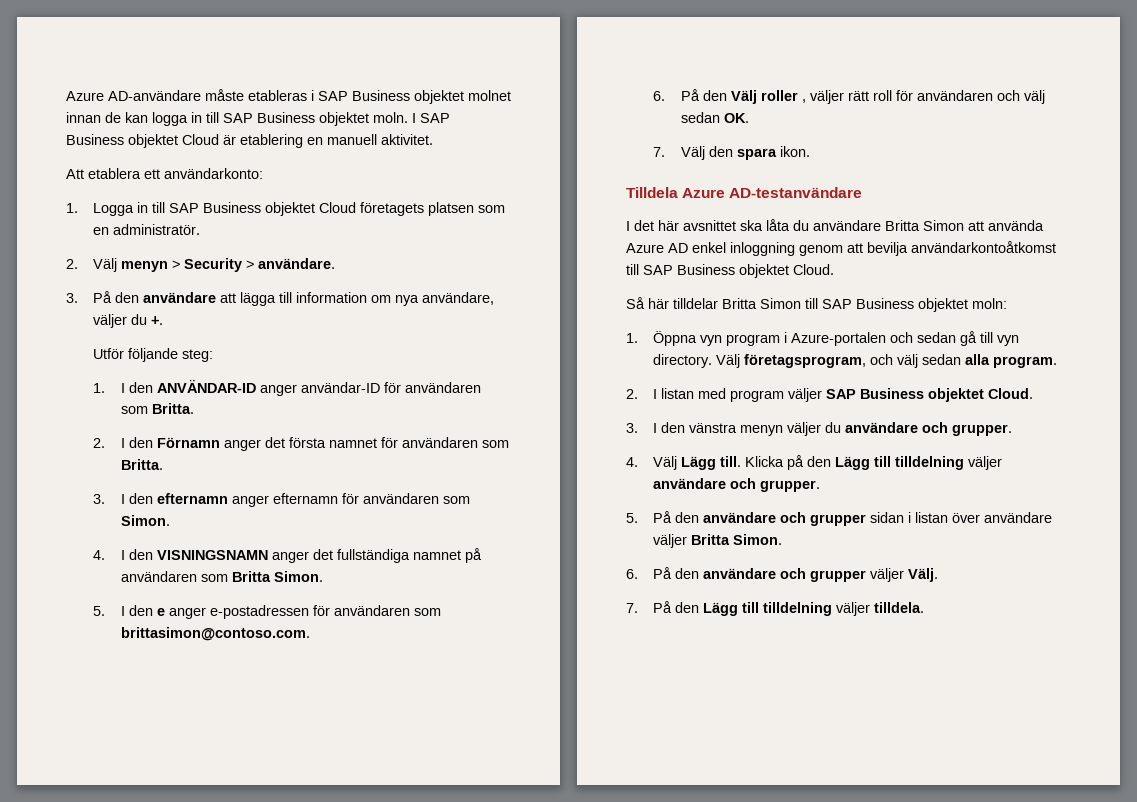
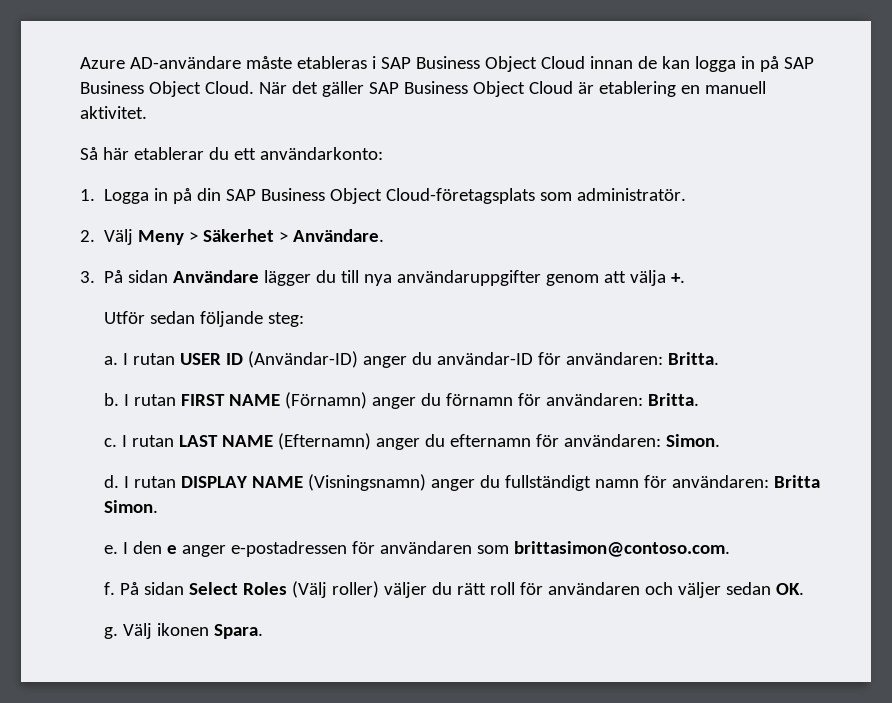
[414,90,511,104] objektet molnet -> [484,56,585,72] Object Cloud
[206,112,450,126] [66,134,178,148] till SAP Business objektet moln. I SAP Business objektet -> [759,56,814,72] [80,81,525,97] på SAP Business Object Cloud. När det gäller SAP Business Object
[66,168,141,179] Att etablera -> [80,147,229,160] Så här etablerar du
[152,202,506,216] [93,224,201,235] [66,258,336,272] [66,291,495,306] [93,314,148,328] till SAP Business objektet Cloud företagets platsen som en administratör. // 2. Välj menyn > Security > användare. // 3. På den användare att lägga till information om nya användare, väljer du -> [173,188,687,204] [80,229,385,245] [80,270,667,286] på din SAP Business Object Cloud-företagsplats som administratör. // 2. Välj Meny > Säkerhet > Användare. // 3. På sidan Användare lägger du till nya användaruppgifter genom att välja
(125, 353) none -> [149,311,195,324] sedan
[93,379,481,396] [120,403,194,414] [93,437,509,451] [120,459,163,470] [93,493,470,507] [120,515,170,526] [93,548,482,563] [120,571,323,582] [93,606,106,616] 1. I den ANVÄNDAR-ID anger användar-ID för användaren som Britta. // 2. I den Förnamn anger det första namnet för användaren som Britta. // 3. I den efternamn anger efternamn för användaren som Simon. // 4. I den VISNINGSNAMN anger det fullständiga namnet på användaren som Britta Simon. // 5. -> [103,351,719,368] [103,392,699,409] [103,433,720,450] [103,474,820,491] [103,500,158,513] [103,545,118,554] a. I rutan USER ID (Användar-ID) anger du användar-ID för användaren: Britta. // b. I rutan FIRST NAME (Förnamn) anger du förnamn för användaren: Britta. // c. I rutan LAST NAME (Efternamn) anger du efternamn för användaren: Simon. // d. I rutan DISPLAY NAME (Visningsnamn) anger du fullständigt namn för användaren: Britta Simon. // e.
[653,89,844,104] 6. På den Välj roller , väljer -> [103,581,452,598] f. På sidan Select Roles (Välj roller) väljer du
[1023,90,1045,104] välj -> [677,582,721,598] väljer
[653,146,810,160] [626,187,863,198] [626,219,1044,231] [626,241,1056,256] [626,264,834,278] [626,297,1007,312] [626,331,1020,346] [653,354,1058,368] [626,388,1034,402] [626,422,1013,436] [626,455,1003,470] [653,478,821,492] [626,511,1053,526] [653,534,783,548] [626,567,939,582] [626,601,925,616] 7. Välj den spara ikon. // Tilldela Azure AD-testanvändare // I det här avsnittet ska låta du användare Britta Simon att använda Azure AD enkel inloggning genom att bevilja användarkontoåtkomst till SAP Business objektet Cloud. // Så här tilldelar Britta Simon till SAP Business objektet moln: // 1. Öppna vyn program i Azure-portalen och sedan gå till vyn directory. Välj företagsprogram, och välj sedan alla program. // 2. I listan med program väljer SAP Business objektet Cloud. // 3. I den vänstra menyn väljer du användare och grupper. // 4. Välj Lägg till. Klicka på den Lägg till tilldelning väljer användare och grupper. // 5. På den användare och grupper sidan i listan över användare väljer Britta Simon. // 6. På den användare och grupper väljer Välj. // 7. På den Lägg till tilldelning väljer tilldela. -> [103,623,263,639] g. Välj ikonen Spara.

